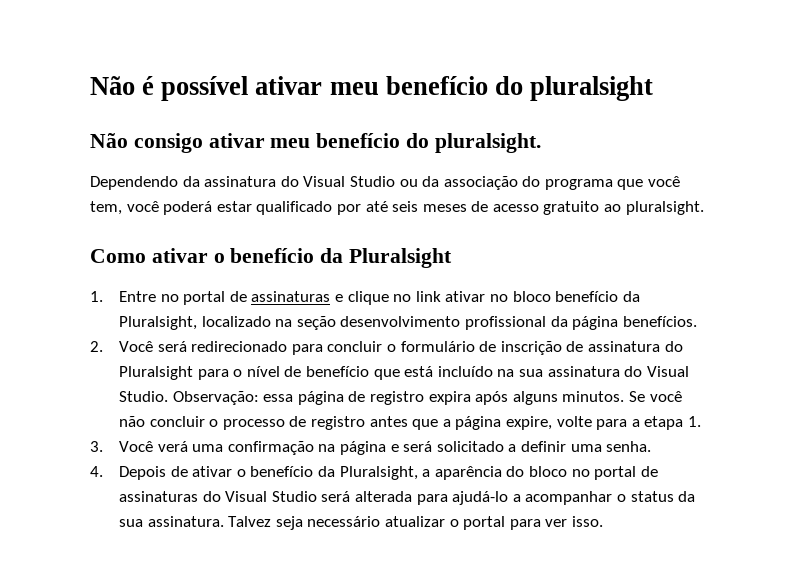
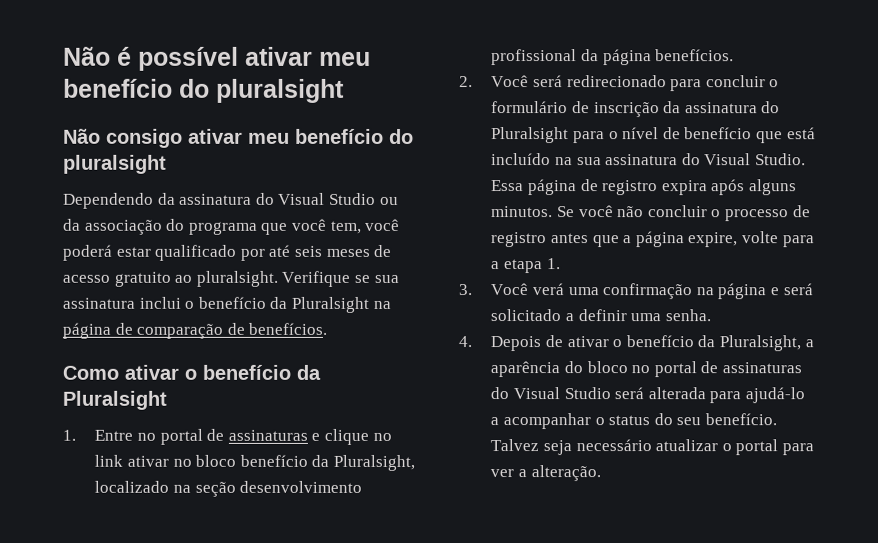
[434,133,541,153] pluralsight. -> [63,154,167,174] pluralsight
(704, 208) none -> [281,270,399,287] [62,296,391,313] [62,322,328,339] Verifique se sua assinatura inclui o benefício da Pluralsight na página de comparação de benefícios.
[566,341,584,352] de -> [663,101,682,114] da
[172,391,294,405] Observação: essa -> [491,180,525,192] Essa
[678,491,696,502] [119,516,224,527] da sua assinatura. -> [653,413,777,426] do seu benefício.
[572,516,604,527] isso. -> [518,465,601,482] a alteração.

